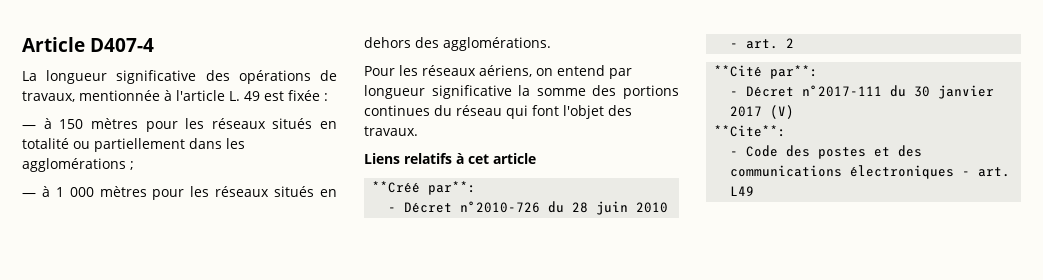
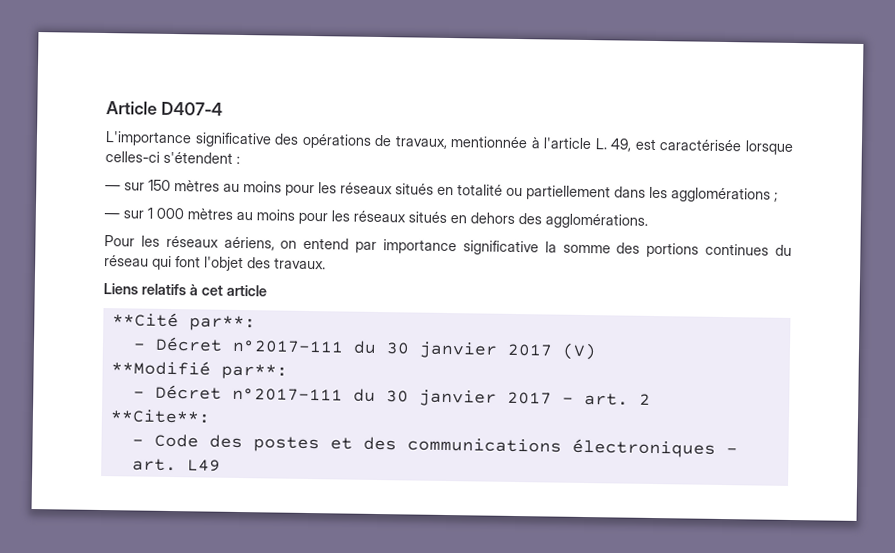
[22,70,108,84] La longueur -> [105,131,192,147] L'importance
[244,90,320,101] 49 est fixée -> [610,138,794,156] [105,151,233,164] 49, est caractérisée lorsque celles-ci s'étendent
[43,118,52,129] à -> [124,182,145,191] sur
(138, 123) none -> [223,181,282,193] au moins
[41,186,50,197] à -> [123,210,144,219] sur
(147, 191) none -> [236,209,295,221] au moins
[364,85,425,99] longueur -> [383,239,457,255] importance
[372,181,477,195] [388,201,669,215] [730,38,795,49] // **Créé par**: // - Décret n°2010-726 du 28 juin 2010 - art. 2 -> (267, 290) none
(795, 112) none -> [110,360,288,380] [132,384,651,407] // **Modifié par**: // - Décret n°2017-111 du 30 janvier 2017 - art. 2

